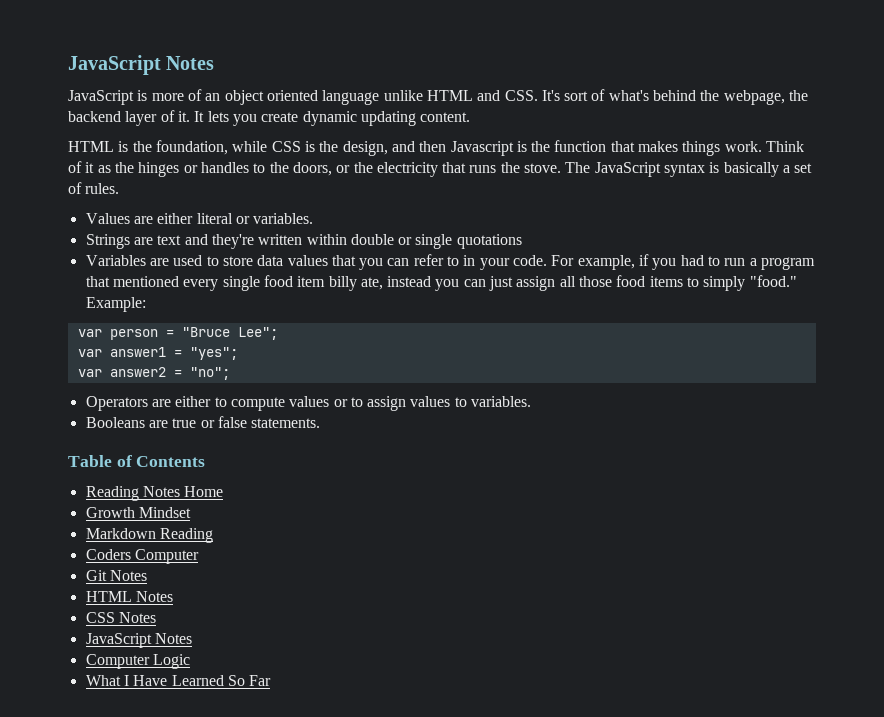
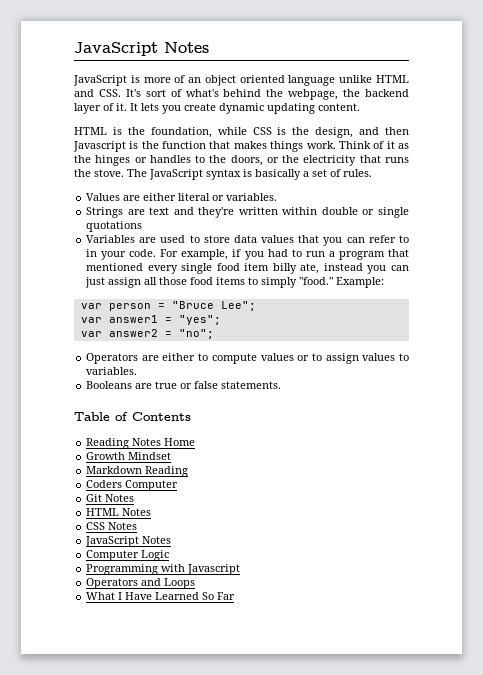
(190, 661) none -> [86,564,241,575] [86,578,196,589] // Programming with Javascript // Operators and Loops

